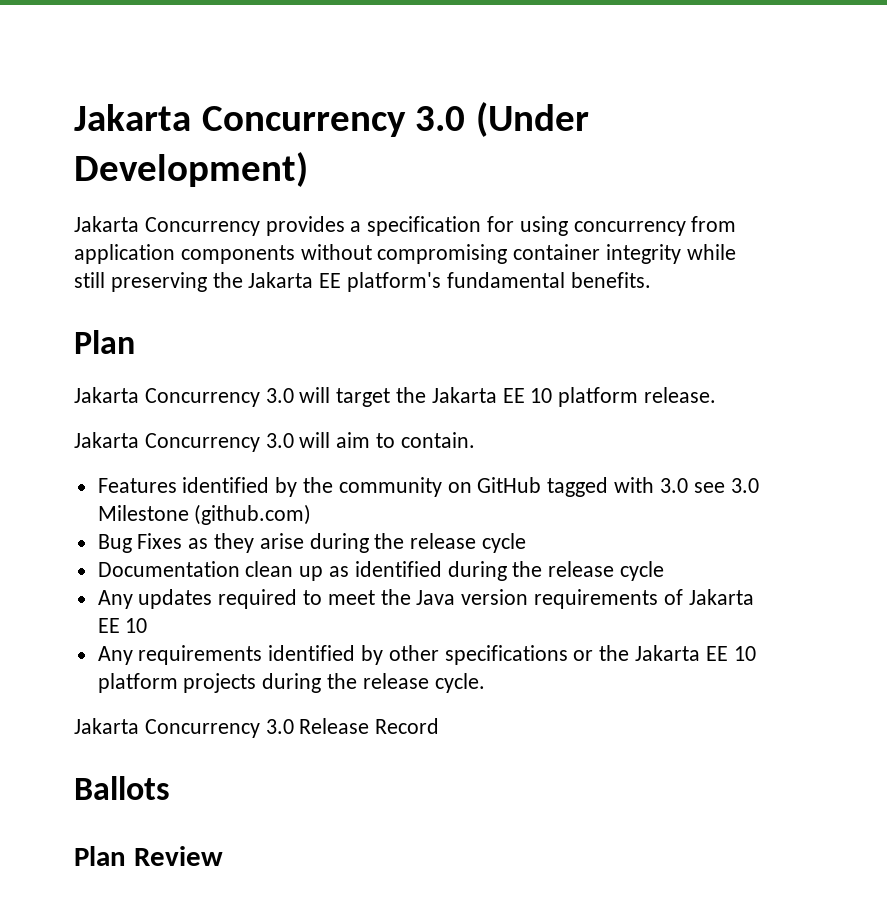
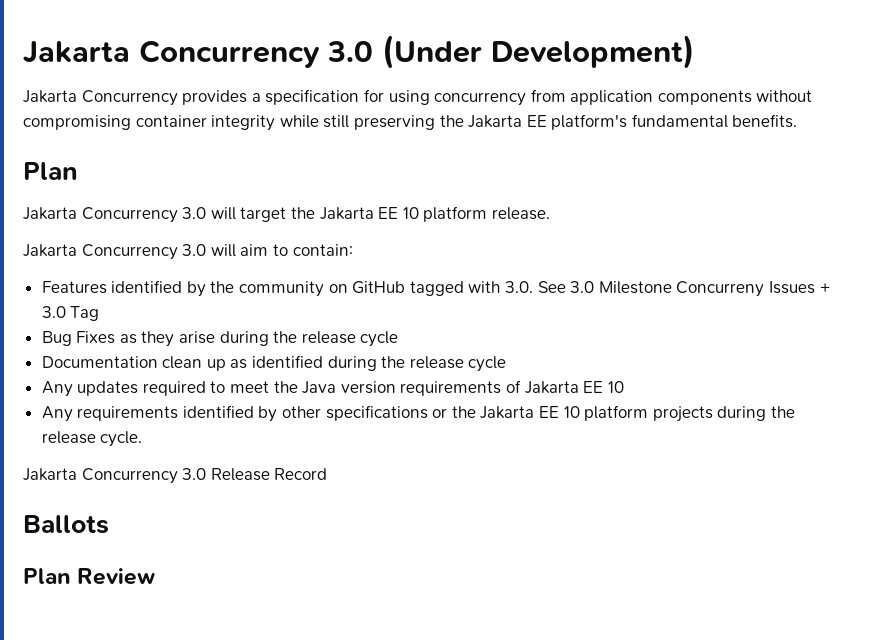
[400,432,475,448] contain. -> [292,244,353,256] contain:
[659,478,759,493] [97,504,312,525] 3.0 see 3.0 Milestone (github.com) -> [505,281,830,297] [41,306,100,321] 3.0. See 3.0 Milestone Concurreny Issues + 3.0 Tag

